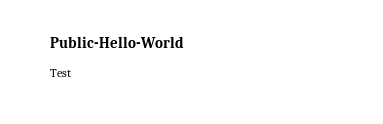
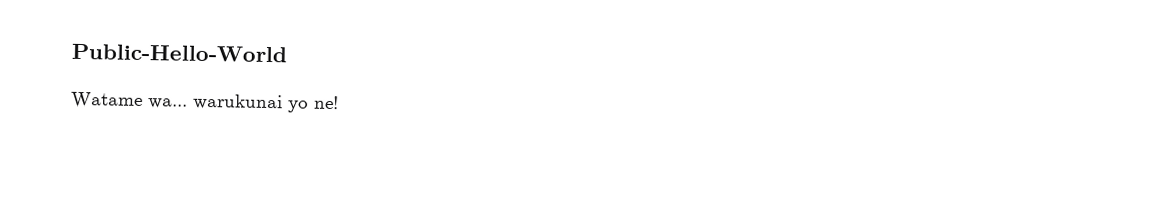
[50,69,71,77] Test -> [70,91,339,113] Watame wa... warukunai yo ne!

